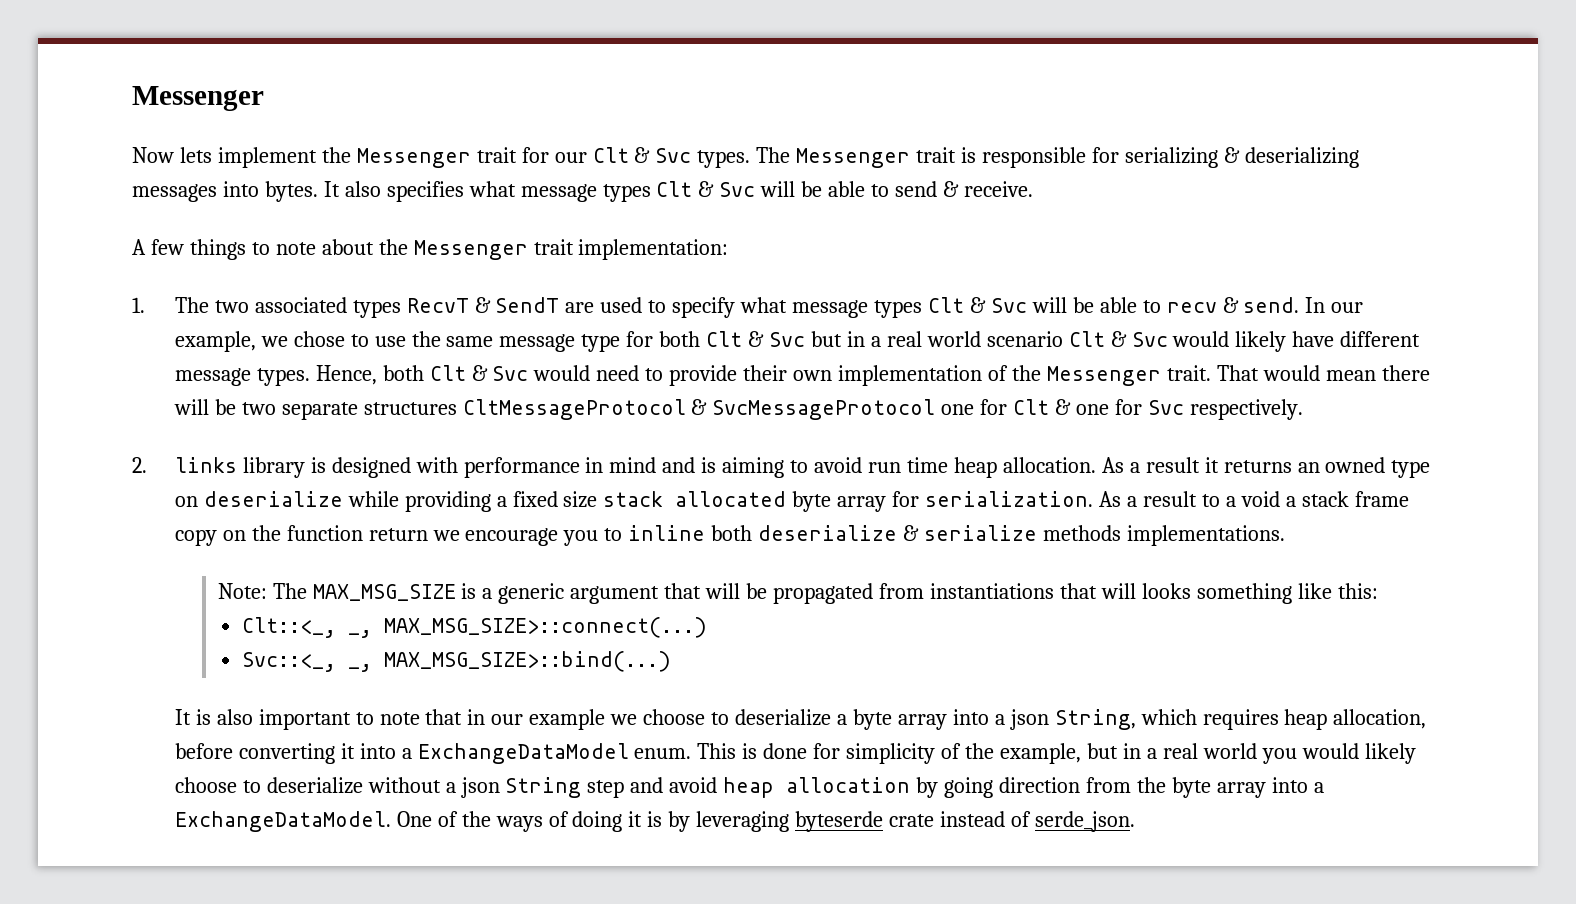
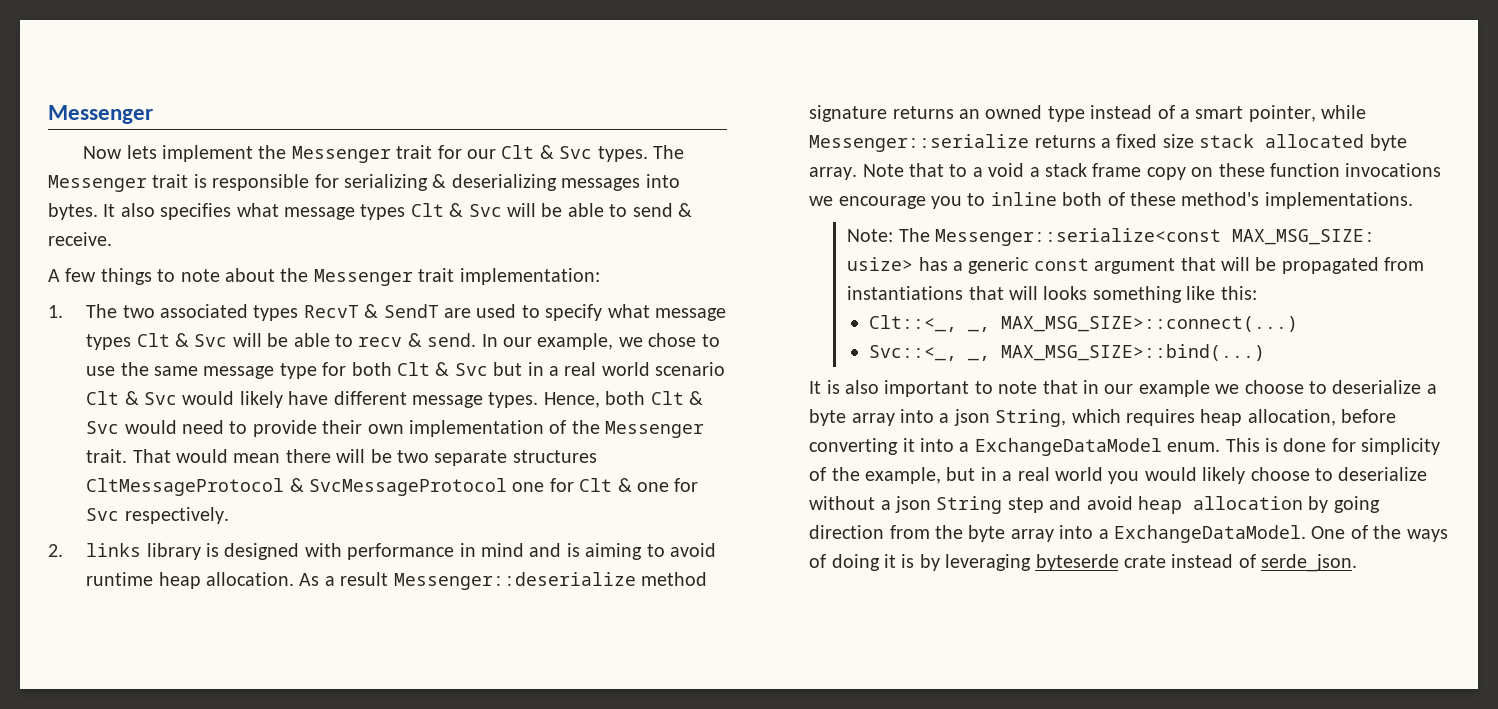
[868,457,948,473] run time -> [86,572,154,586] runtime
[1204,457,1219,473] it -> [393,572,707,590] [809,105,888,122] Messenger::deserialize method signature
[174,491,491,512] on deserialize while providing -> [1090,105,1367,122] [809,134,1096,152] instead of a smart pointer, while Messenger::serialize returns
[837,491,1197,512] array for serialization. As a result -> [809,163,944,180] array. Note that
[251,525,428,541] the function return -> [1218,163,1442,177] these function invocations
[758,525,1121,541] deserialize & serialize methods -> [1107,192,1260,206] of these method's
[312,583,477,601] MAX_MSG_SIZE is -> [934,228,1375,246] [847,257,948,271] Messenger::serialize<const MAX_MSG_SIZE: usize> has
(565, 593) none -> [1033,258,1089,271] const

